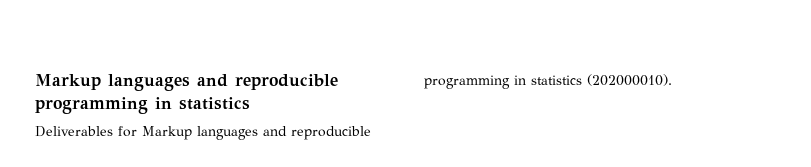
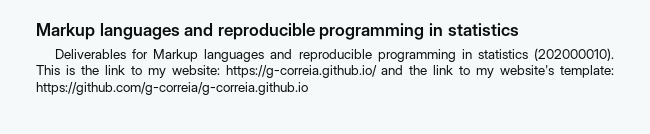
(672, 80) none -> [36,65,615,78] [36,82,308,95] This is the link to my website: https://g-correia.github.io/ and the link to my website's template: https://github.com/g-correia/g-correia.github.io

